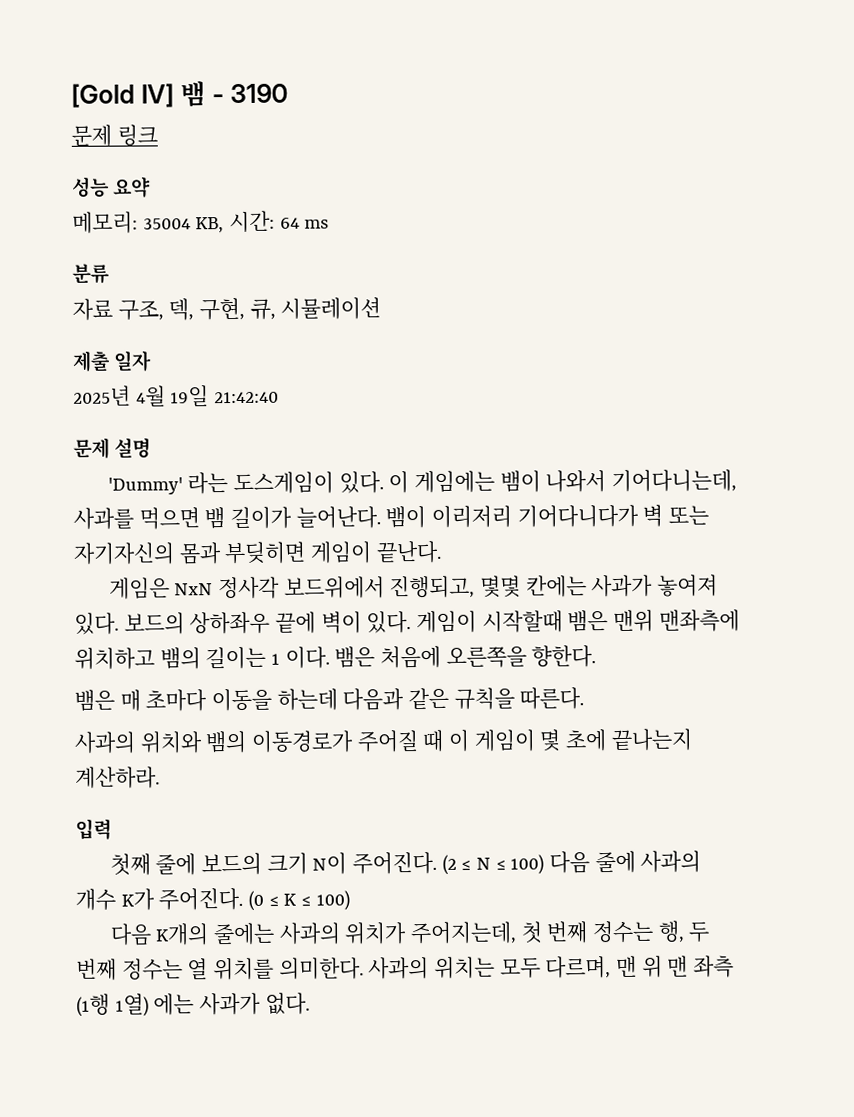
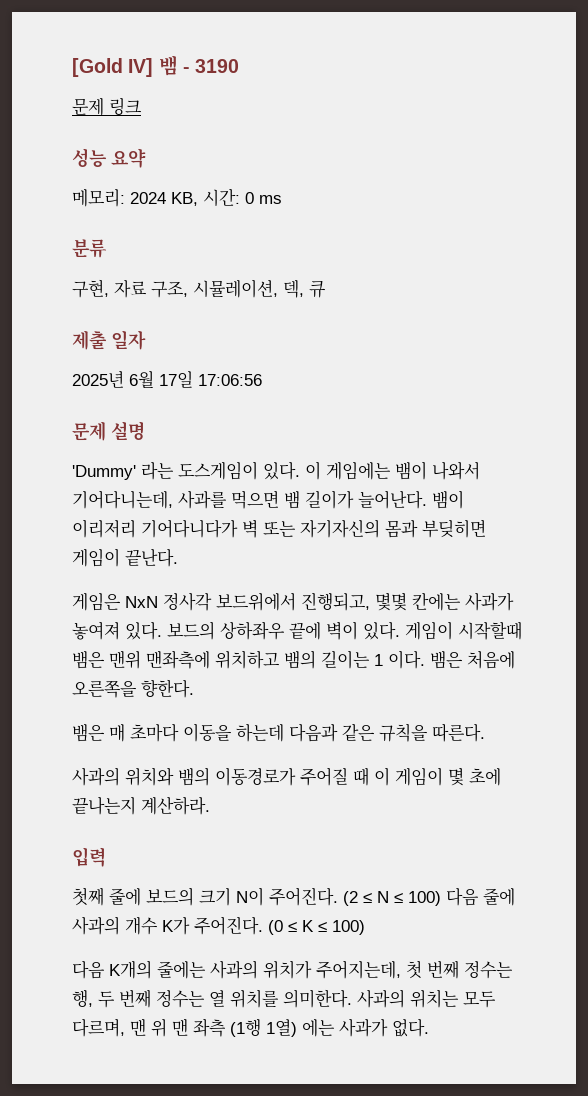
[142,218,191,230] 35004 -> [130,192,166,204] 2024
[279,217,300,229] 64 -> [245,192,254,204] 0
(110, 273) none -> [72,279,109,298] 구현,
[168,297,382,321] 덱, 구현, 큐, 시뮬레이션 -> [193,279,326,298] 시뮬레이션, 덱, 큐
[135,385,280,407] 4월 19일 21:42:40 -> [129,371,262,388] 6월 17일 17:06:56

